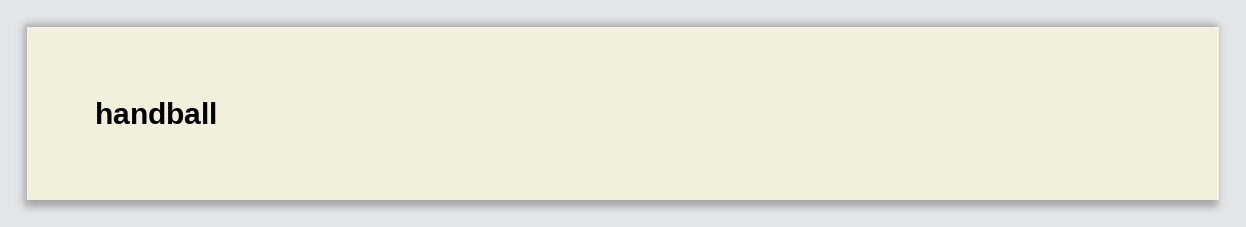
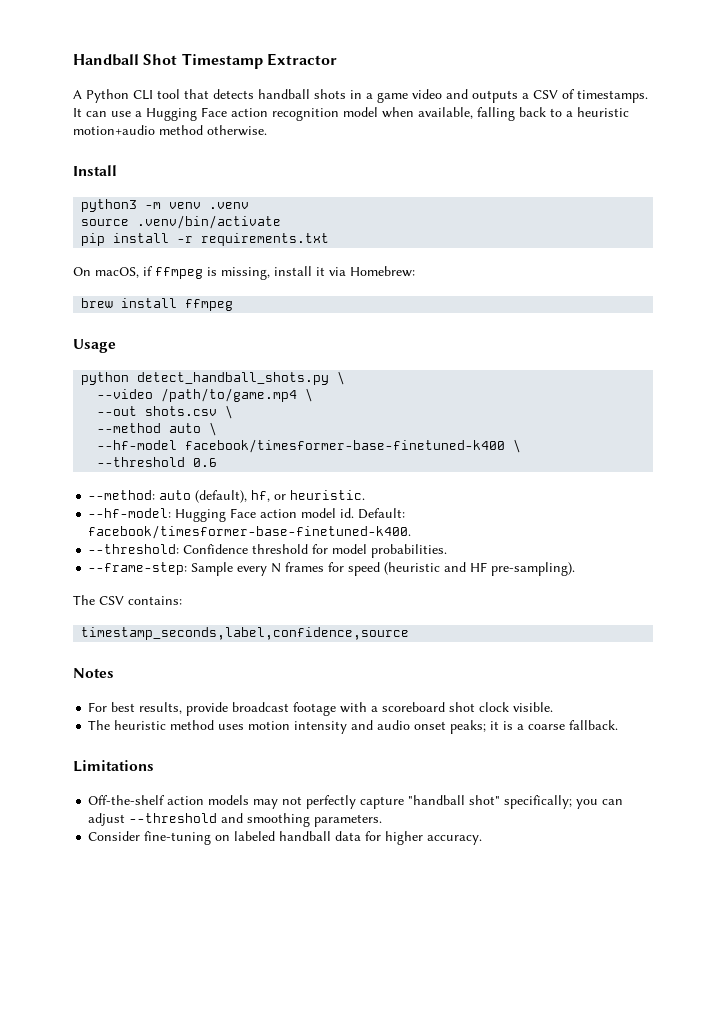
[95,102,217,124] handball -> [73,53,337,69] [73,89,648,103] [73,107,629,121] [73,125,267,136] [73,165,117,176] [81,199,250,212] [81,215,282,229] [81,233,330,246] [73,266,415,280] [81,298,234,311] [73,339,116,353] [81,371,346,385] [97,388,314,402] [97,405,234,419] [97,422,218,436] [97,439,522,453] [97,457,218,467] [88,490,366,503] [88,508,406,522] [88,525,412,539] [88,544,448,558] [88,562,576,576] [73,595,182,605] [81,627,410,640] [73,668,114,678] [88,702,554,716] [88,720,619,734] [73,760,154,772] [88,795,624,809] [88,813,383,827] [88,831,483,845] Handball Shot Timestamp Extractor // A Python CLI tool that detects handball shots in a game video and outputs a CSV of timestamps. It can use a Hugging Face action recognition model when available, falling back to a heuristic motion+audio method otherwise. // Install // python3 -m venv .venv // source .venv/bin/activate // pip install -r requirements.txt // On macOS, if ffmpeg is missing, install it via Homebrew: // brew install ffmpeg // Usage // python detect_handball_shots.py \ // --video /path/to/game.mp4 \ // --out shots.csv \ // --method auto \ // --hf-model facebook/timesformer-base-finetuned-k400 \ // --threshold 0.6 // --method: auto (default), hf, or heuristic. // --hf-model: Hugging Face action model id. Default: facebook/timesformer-base-finetuned-k400. // --threshold: Confidence threshold for model probabilities. // --frame-step: Sample every N frames for speed (heuristic and HF pre-sampling). // The CSV contains: // timestamp_seconds,label,confidence,source // Notes // For best results, provide broadcast footage with a scoreboard shot clock visible. // The heuristic method uses motion intensity and audio onset peaks; it is a coarse fallback. // Limitations // Off-the-shelf action models may not perfectly capture "handball shot" specifically; you can adjust --threshold and smoothing parameters. // Consider fine-tuning on labeled handball data for higher accuracy.

